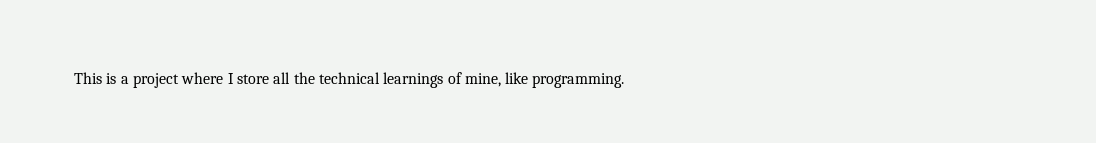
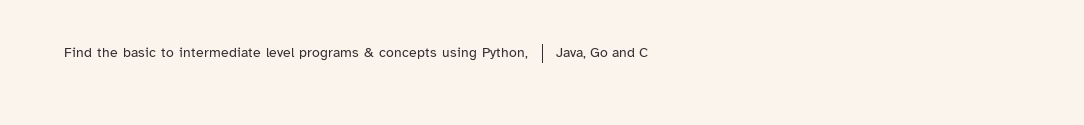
[74,72,625,88] This is a project where I store all the technical learnings of mine, like programming. -> [64,47,648,61] Find the basic to intermediate level programs & concepts using Python, Java, Go and C

